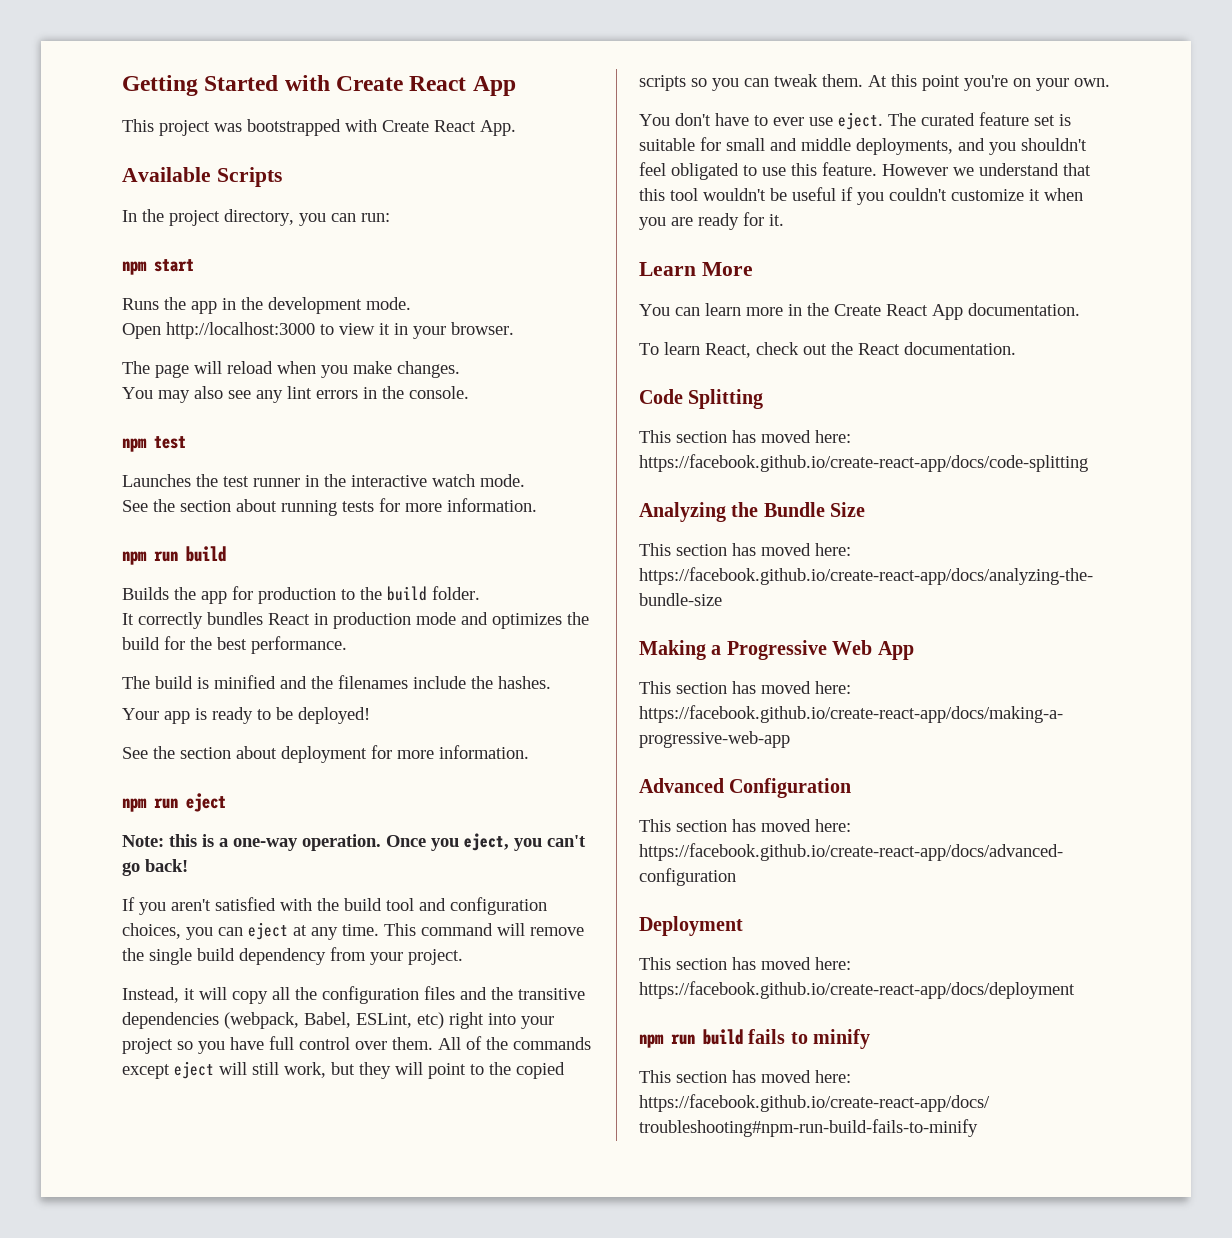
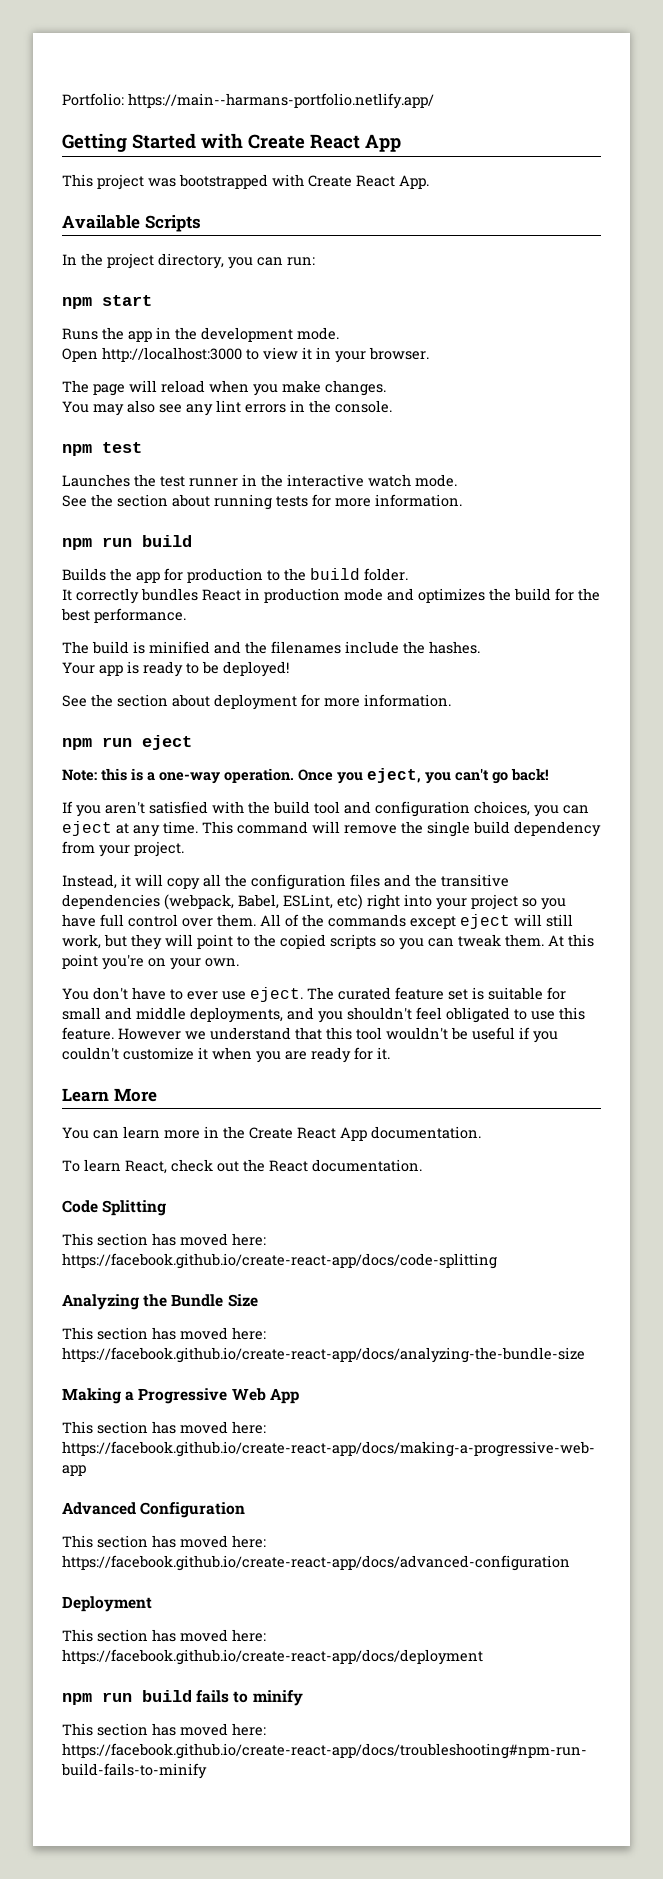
(122, 85) none -> [62,93,434,109] Portfolio: https://main--harmans-portfolio.netlify.app/ //

